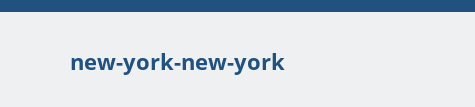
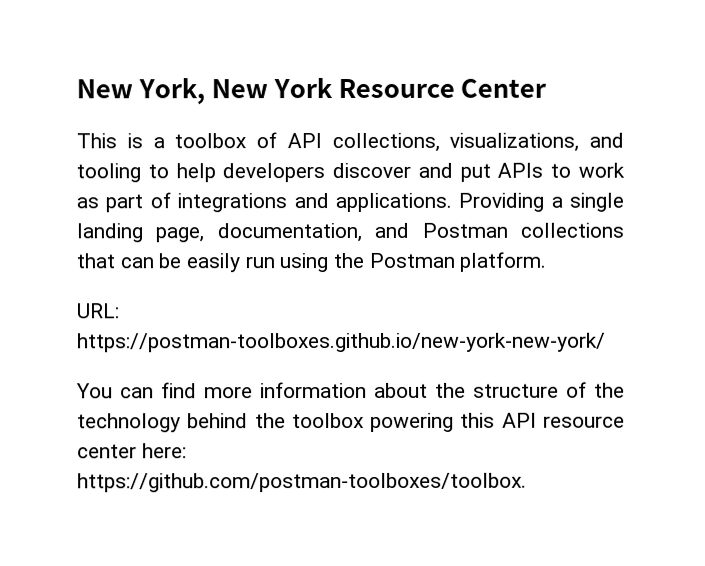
[70,53,285,75] new-york-new-york -> [76,77,548,105] [76,132,624,153] [76,162,625,183] [76,192,624,213] [76,222,624,243] [76,251,547,273] [77,303,120,319] [77,332,606,353] [76,381,625,399] [77,412,625,433] [77,443,187,459] [77,472,527,493] New York, New York Resource Center // This is a toolbox of API collections, visualizations, and tooling to help developers discover and put APIs to work as part of integrations and applications. Providing a single landing page, documentation, and Postman collections that can be easily run using the Postman platform. // URL: https://postman-toolboxes.github.io/new-york-new-york/ // You can find more information about the structure of the technology behind the toolbox powering this API resource center here: https://github.com/postman-toolboxes/toolbox.

